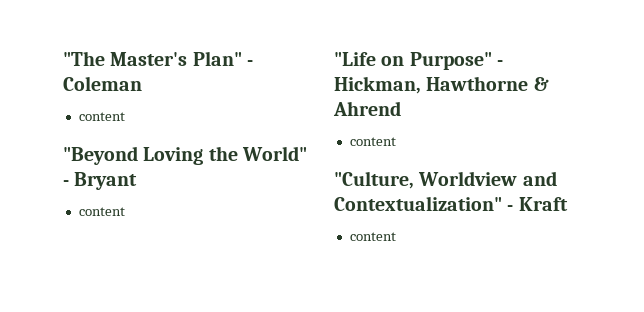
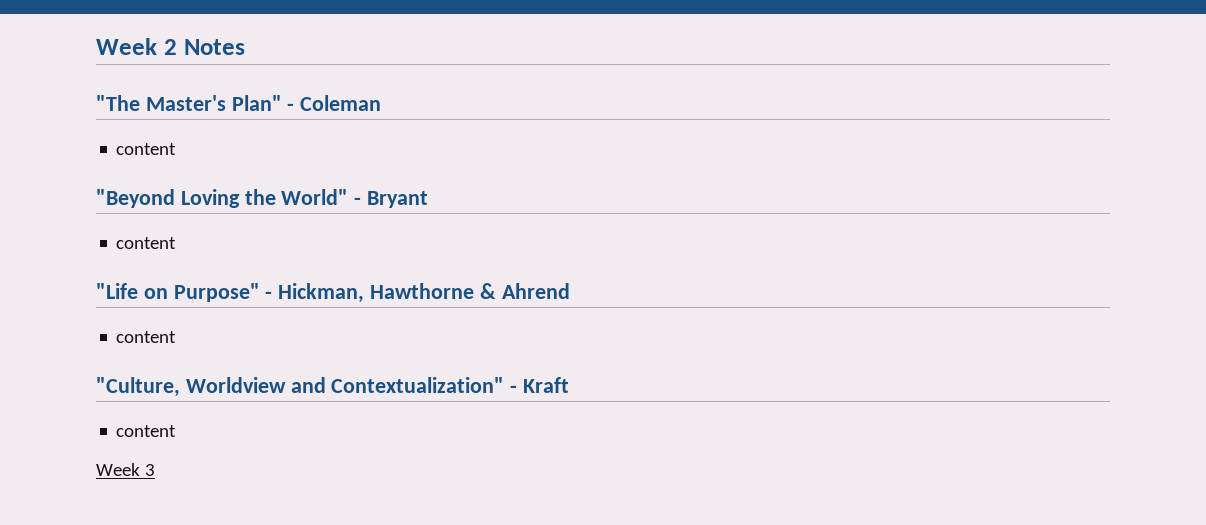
(63, 58) none -> [96,38,245,55] Week 2 Notes //
(396, 236) none -> [96,463,155,476] // Week 3

